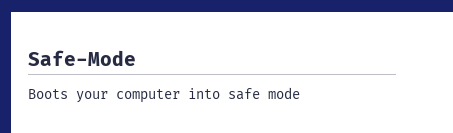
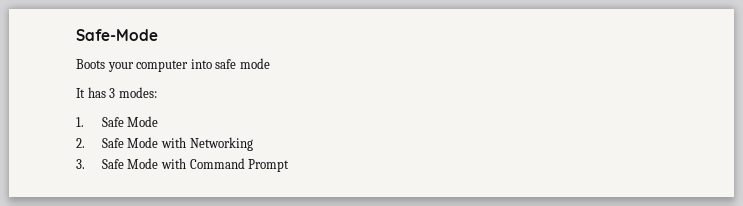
(300, 93) none -> [76,87,157,98] [76,116,159,127] [76,137,253,151] [76,158,290,172] // It has 3 modes: // 1. Safe Mode // 2. Safe Mode with Networking // 3. Safe Mode with Command Prompt

